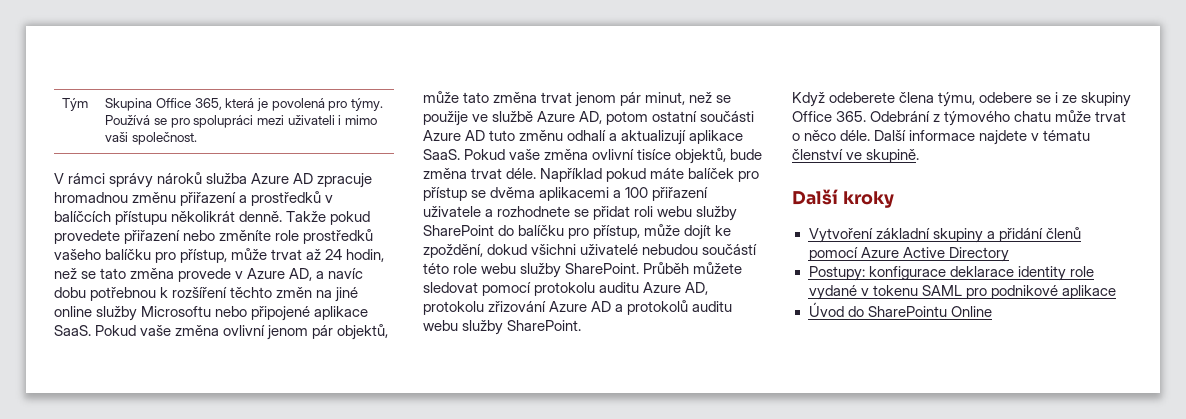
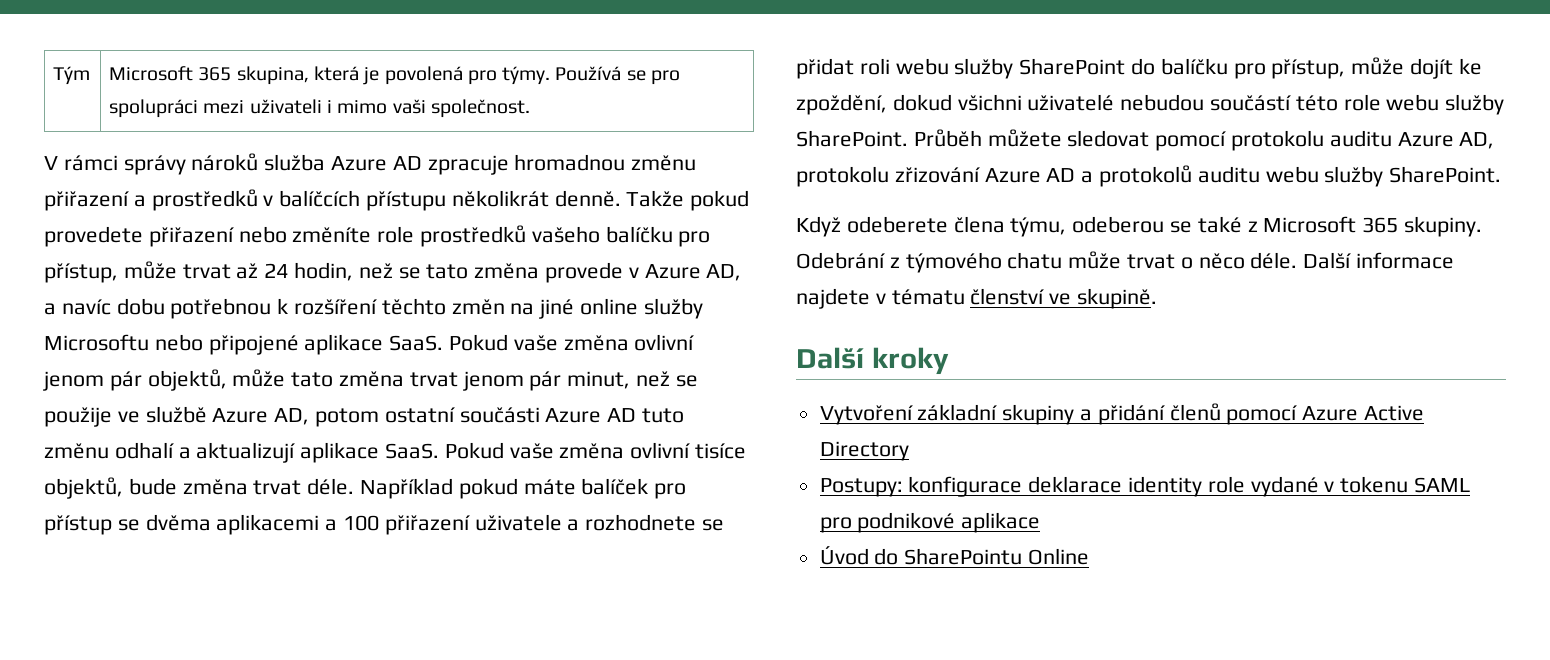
[105,98,222,111] Skupina Office 365, -> [109,66,309,85] Microsoft 365 skupina,
[979,92,1132,107] [792,111,867,122] odebere se i ze skupiny Office 365. -> [1072,216,1483,237] odeberou se také z Microsoft 365 skupiny.

